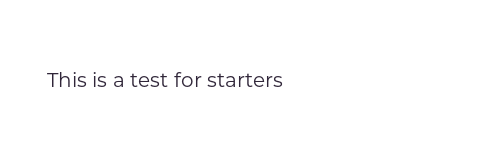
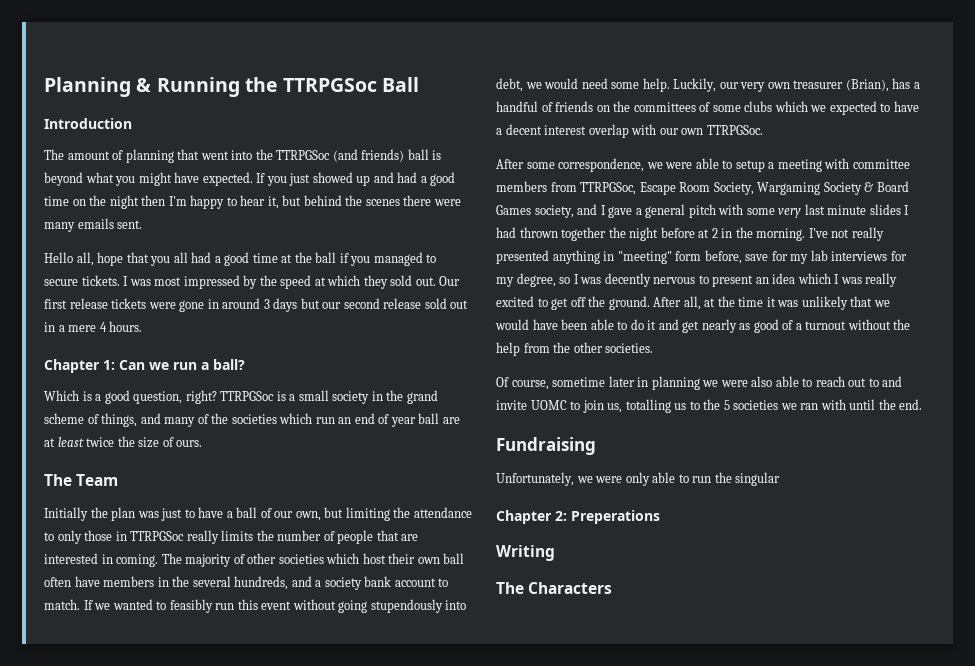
[47,72,283,87] This is a test for starters -> [44,77,420,97] [44,118,132,129] [44,149,442,163] [44,172,456,186] [44,195,461,209] [44,218,143,232] [44,252,437,266] [44,275,461,289] [44,298,469,312] [44,321,143,332] [44,359,245,373] [44,390,438,404] [44,413,460,427] [44,436,203,448] [44,474,119,486] [44,507,472,521] [44,530,419,544] [44,553,465,567] [44,576,449,590] [44,599,467,613] [496,78,920,92] [496,101,919,115] [496,124,763,138] [496,158,910,172] [496,181,909,195] [496,204,910,218] [496,227,884,241] [496,250,907,264] [496,273,898,287] [496,296,890,310] [495,319,911,333] [496,342,654,356] [496,376,903,390] [496,399,923,413] [496,437,596,455] [496,472,781,486] [496,510,660,524] [496,545,555,561] [496,582,613,594] Planning & Running the TTRPGSoc Ball // Introduction // The amount of planning that went into the TTRPGSoc (and friends) ball is beyond what you might have expected. If you just showed up and had a good time on the night then I'm happy to hear it, but behind the scenes there were many emails sent. // Hello all, hope that you all had a good time at the ball if you managed to secure tickets. I was most impressed by the speed at which they sold out. Our first release tickets were gone in around 3 days but our second release sold out in a mere 4 hours. // Chapter 1: Can we run a ball? // Which is a good question, right? TTRPGSoc is a small society in the grand scheme of things, and many of the societies which run an end of year ball are at least twice the size of ours. // The Team // Initially the plan was just to have a ball of our own, but limiting the attendance to only those in TTRPGSoc really limits the number of people that are interested in coming. The majority of other societies which host their own ball often have members in the several hundreds, and a society bank account to match. If we wanted to feasibly run this event without going stupendously into debt, we would need some help. Luckily, our very own treasurer (Brian), has a handful of friends on the committees of some clubs which we expected to have a decent interest overlap with our own TTRPGSoc. // After some correspondence, we were able to setup a meeting with committee members from TTRPGSoc, Escape Room Society, Wargaming Society & Board Games society, and I gave a general pitch with some very last minute slides I had thrown together the night before at 2 in the morning. I've not really presented anything in "meeting" form before, save for my lab interviews for my degree, so I was decently nervous to present an idea which I was really excited to get off the ground. After all, at the time it was unlikely that we would have been able to do it and get nearly as good of a turnout without the help from the other societies. // Of course, sometime later in planning we were also able to reach out to and invite UOMC to join us, totalling us to the 5 societies we ran with until the end. // Fundraising // Unfortunately, we were only able to run the singular // Chapter 2: Preperations // Writing // The Characters

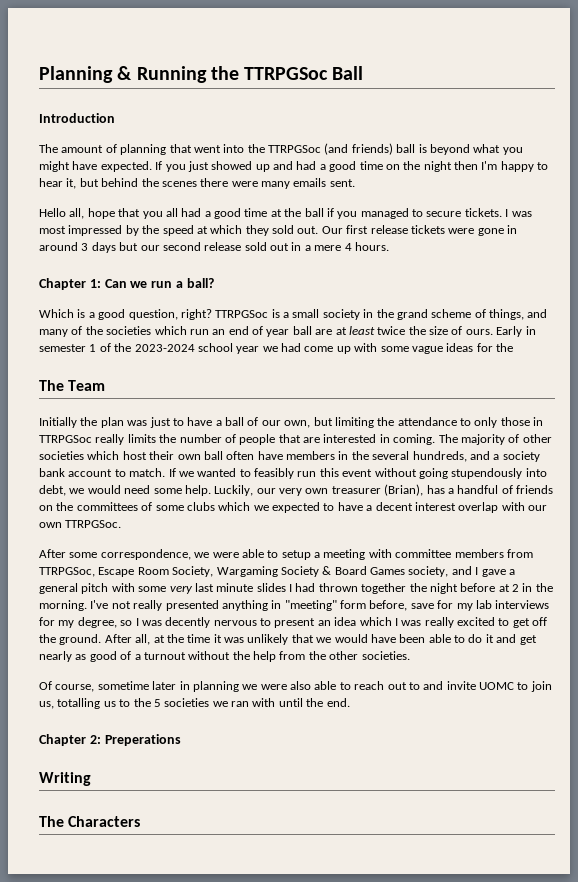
(203, 443) none -> [496,326,536,337] [39,343,513,354] Early in semester 1 of the 2023-2024 school year we had come up with some vague ideas for the
[496,437,596,455] [496,472,781,486] // Fundraising // Unfortunately, we were only able to run the singular -> (350, 702) none

